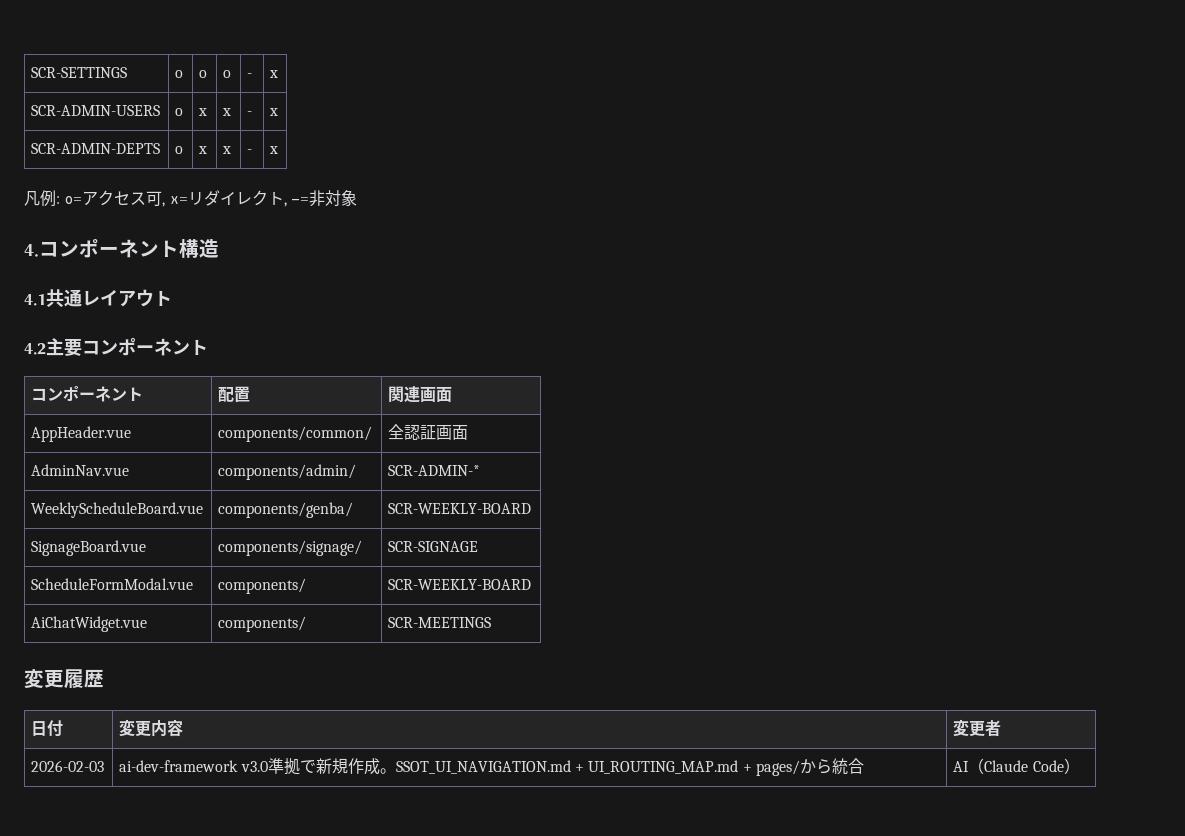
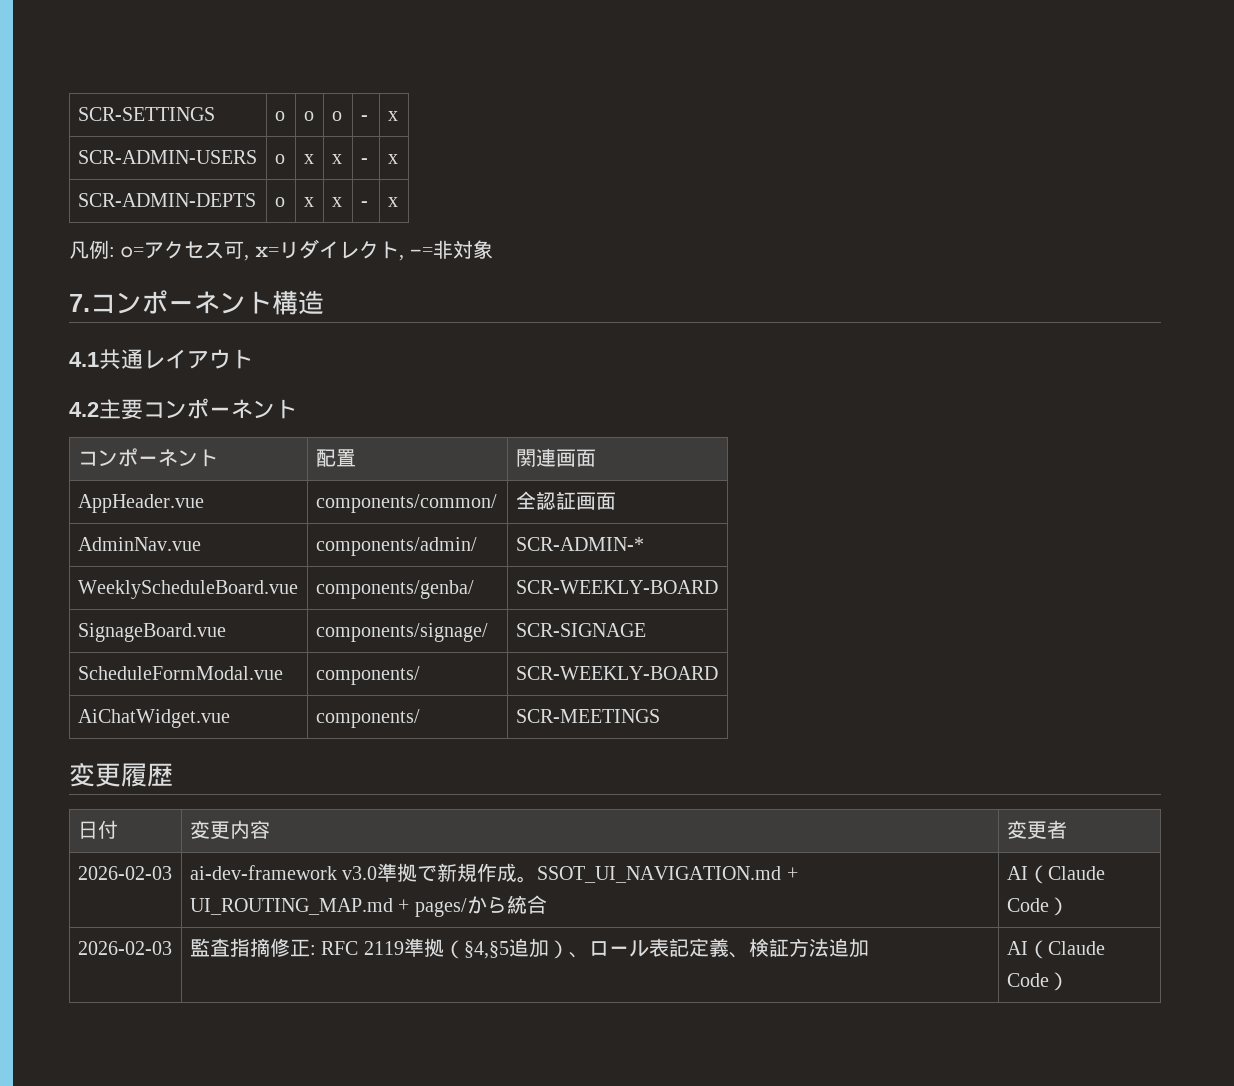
[24,244,39,257] 4. -> [69,294,90,312] 7.
(1080, 766) none -> [77,941,172,955] [189,938,869,959] [1006,940,1105,959] [1006,972,1069,991] // 2026-02-03 | 監査指摘修正: RFC 2119準拠（§4,§5追加）、ロール表記定義、検証方法追加 | AI（Claude Code）

